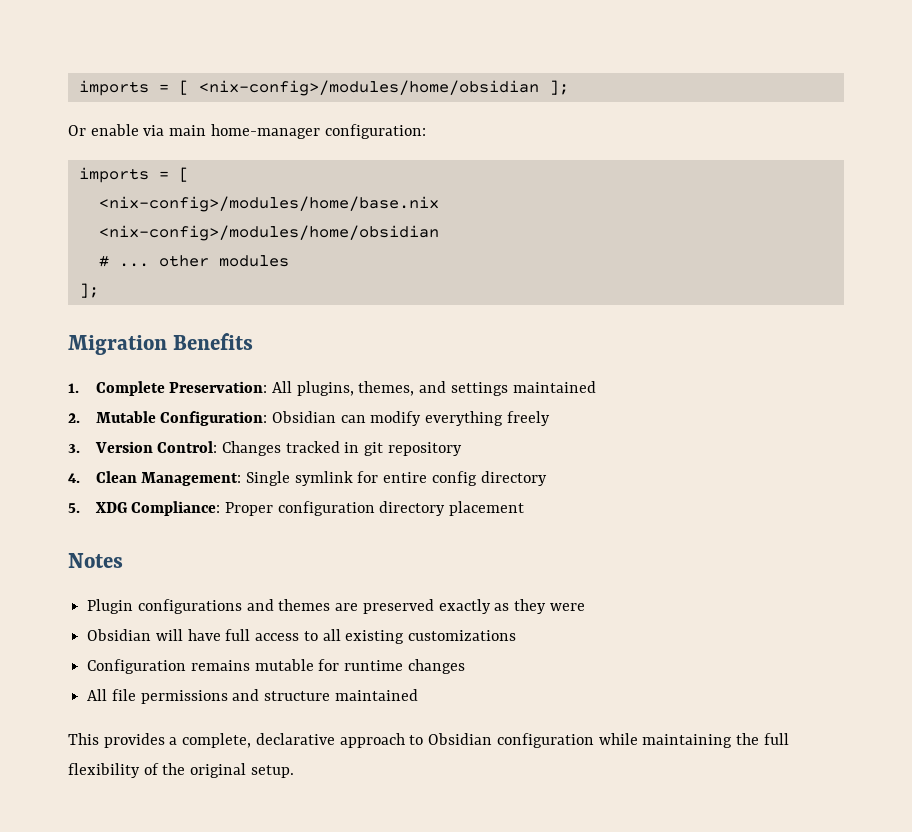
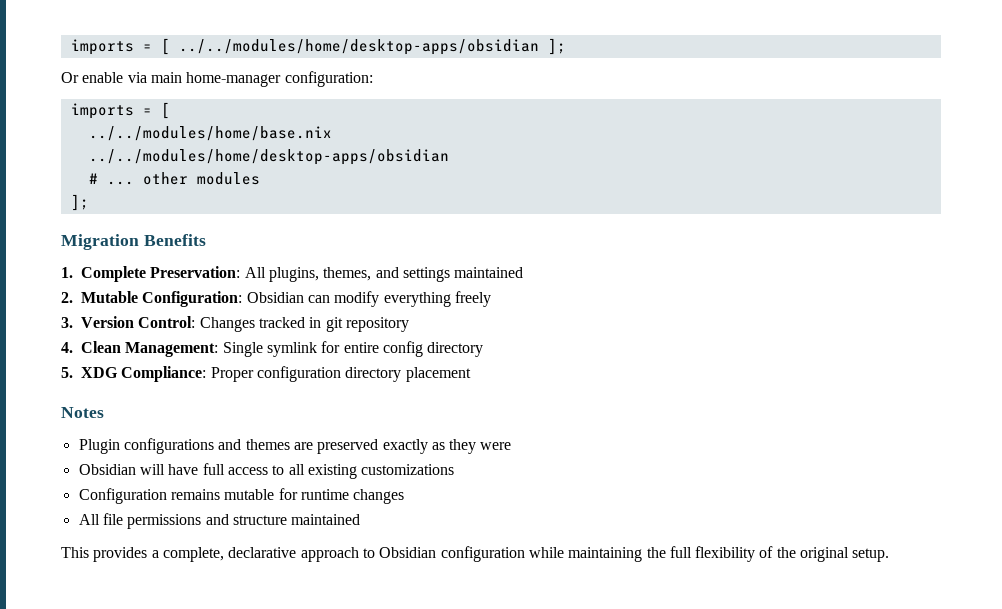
[78,80,539,96] imports = [ <nix-config>/modules/home/obsidian -> [70,38,539,55] imports = [ ../../modules/home/desktop-apps/obsidian
[98,196,439,212] [98,225,439,241] <nix-config>/modules/home/base.nix // <nix-config>/modules/home/obsidian -> [88,126,332,141] [88,149,449,165] ../../modules/home/base.nix // ../../modules/home/desktop-apps/obsidian

